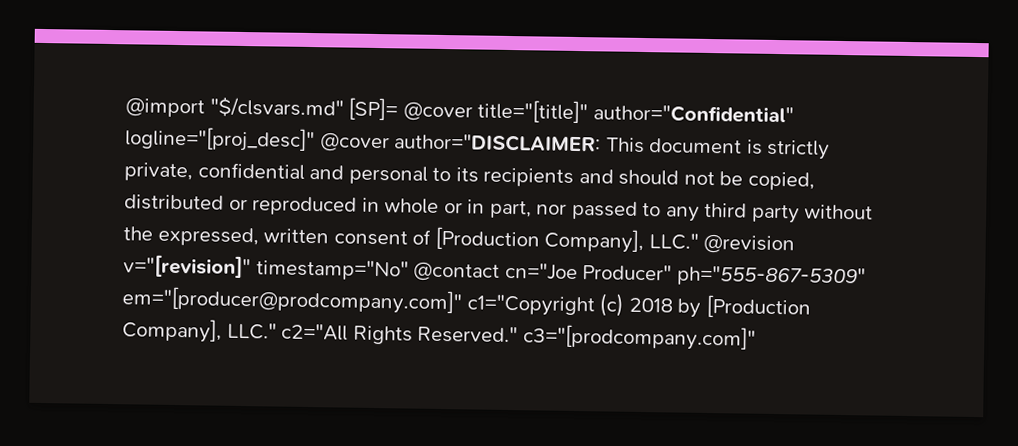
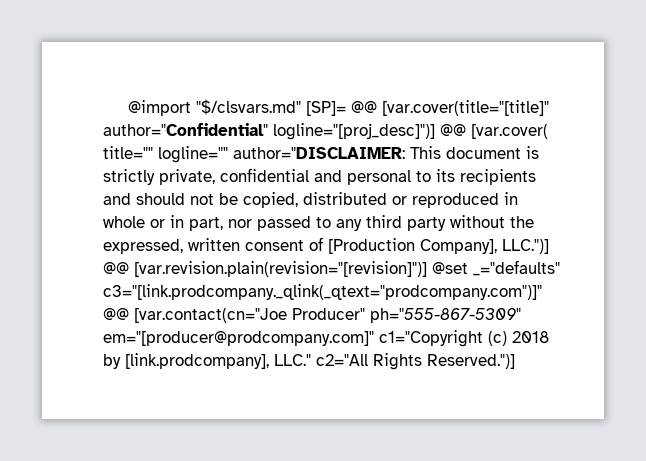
[402,99,794,124] [125,126,390,153] @cover title="[title]" author="Confidential" logline="[proj_desc]" @cover -> [350,100,549,116] [103,123,548,140] [103,146,228,163] @@ [var.cover(title="[title]" author="Confidential" logline="[proj_desc]")] @@ [var.cover( title="" logline=""
[648,233,796,255] [123,254,578,282] LLC." @revision v="[revision]" timestamp="No" @contact cn="Joe -> [502,239,549,254] [103,260,560,277] [103,284,542,300] [103,308,287,323] LLC.")] @@ [var.revision.plain(revision="[revision]")] @set _="defaults" c3="[link.prodcompany._qlink(_qtext="prodcompany.com")]" @@ [var.contact(cn="Joe
[705,294,811,319] [122,318,222,343] [Production Company], -> [125,353,269,369] [link.prodcompany],
[417,324,756,351] Reserved." c3="[prodcompany.com]" -> [427,354,515,369] Reserved.")]

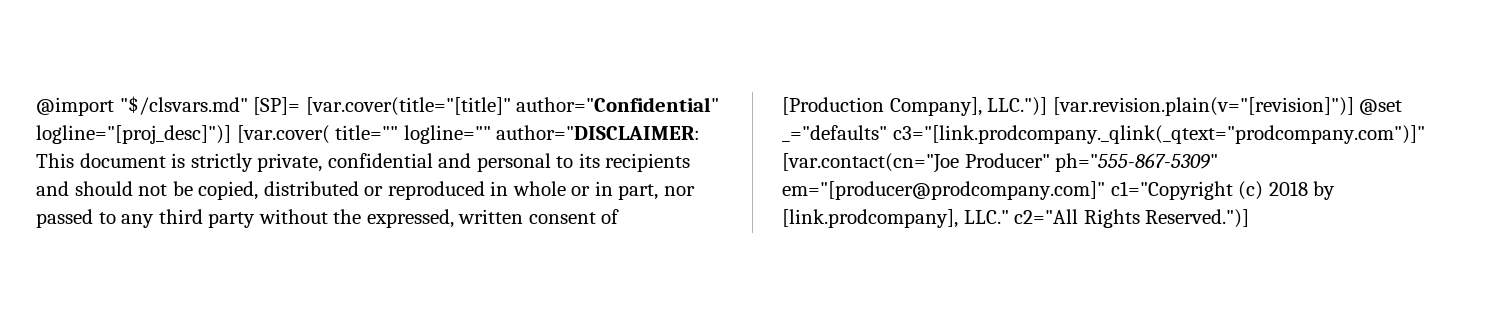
[350,101,377,113] @@ -> (301, 106) none
[440,124,466,136] @@ -> (231, 134) none
[103,261,427,277] @@ [var.revision.plain(revision="[revision]")] -> [1052,97,1354,116] [var.revision.plain(v="[revision]")]
[103,308,129,320] @@ -> (1425, 134) none

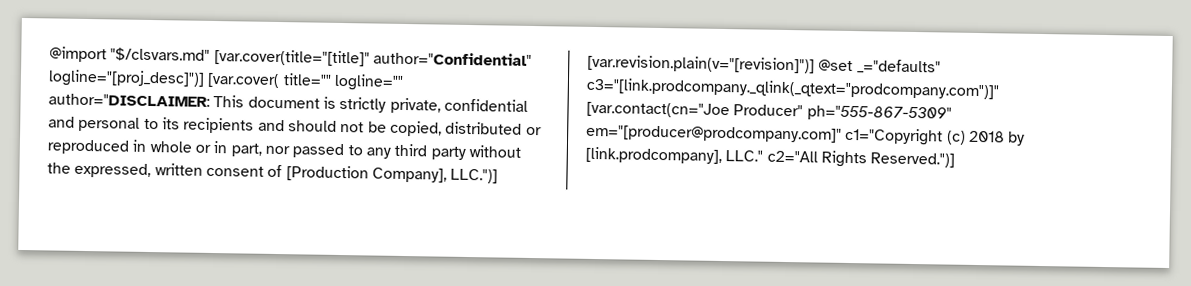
[253,97,301,115] [SP]= -> (211, 54) none

